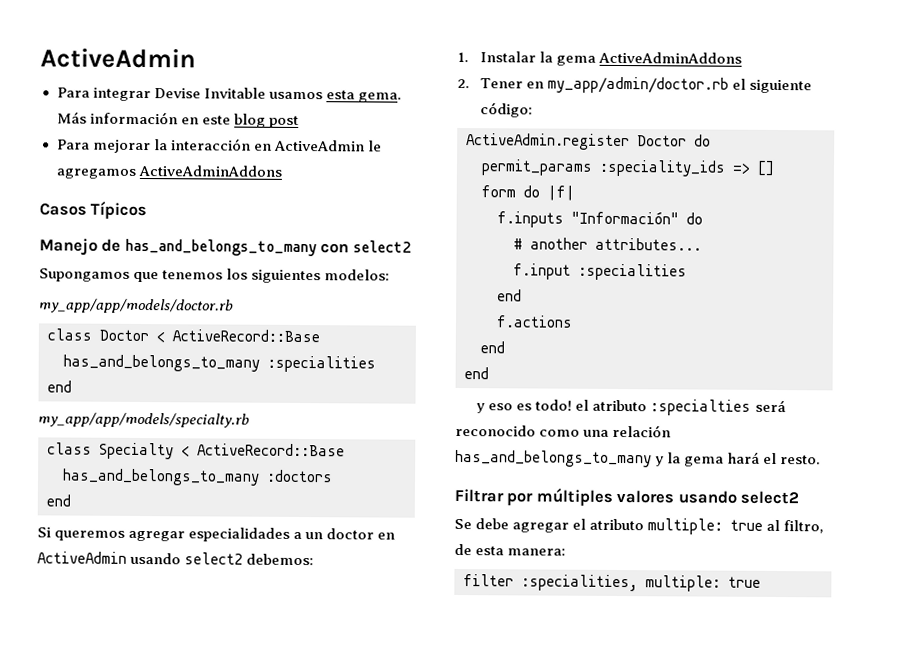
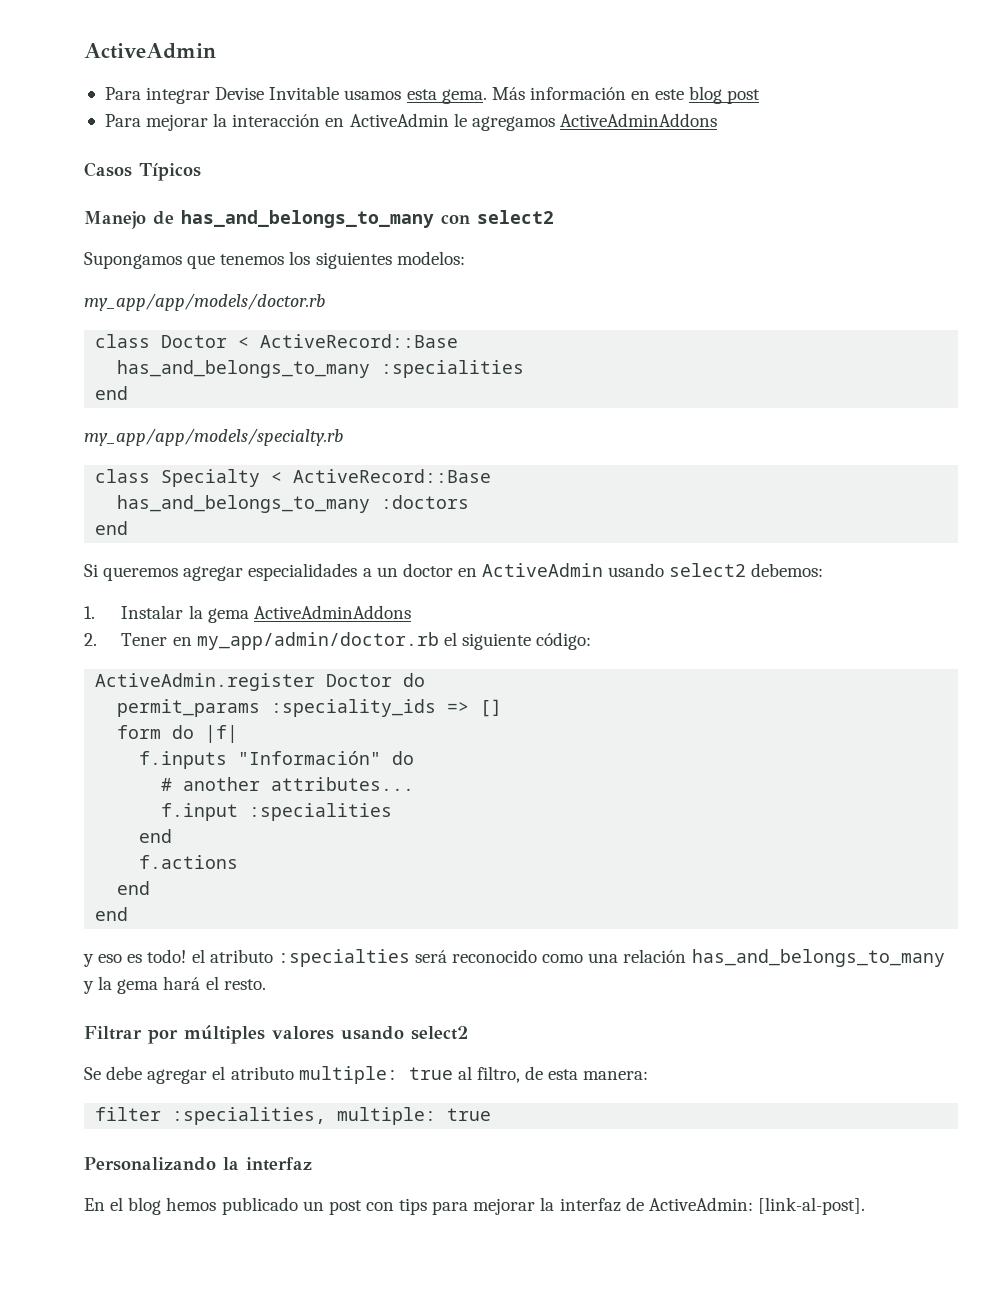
(761, 582) none -> [84,1157,312,1171] [84,1197,865,1215] // Personalizando la interfaz // En el blog hemos publicado un post con tips para mejorar la interfaz de ActiveAdmin: [link-al-post].

